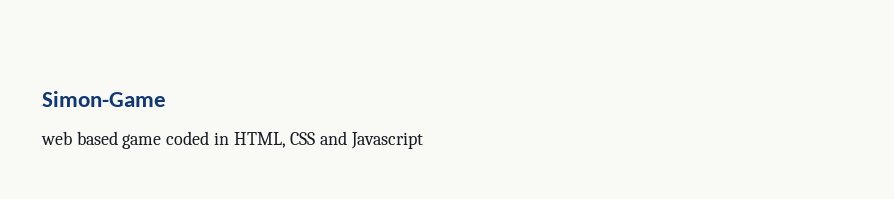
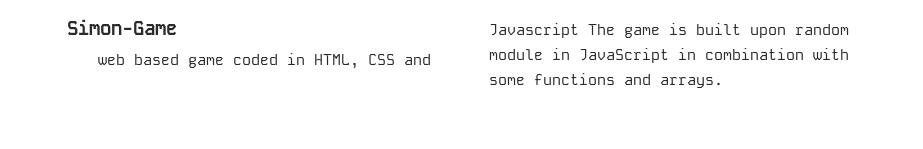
(423, 140) none -> [588,23,849,38] [489,48,849,63] [489,73,723,88] The game is built upon random module in JavaScript in combination with some functions and arrays.

